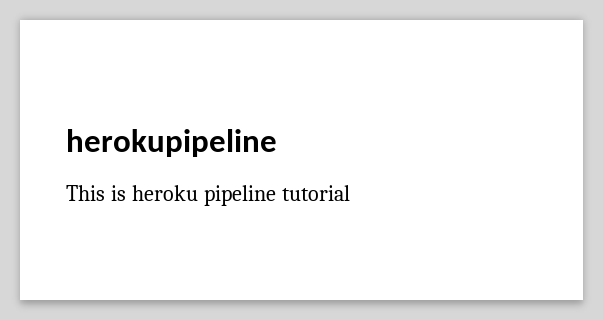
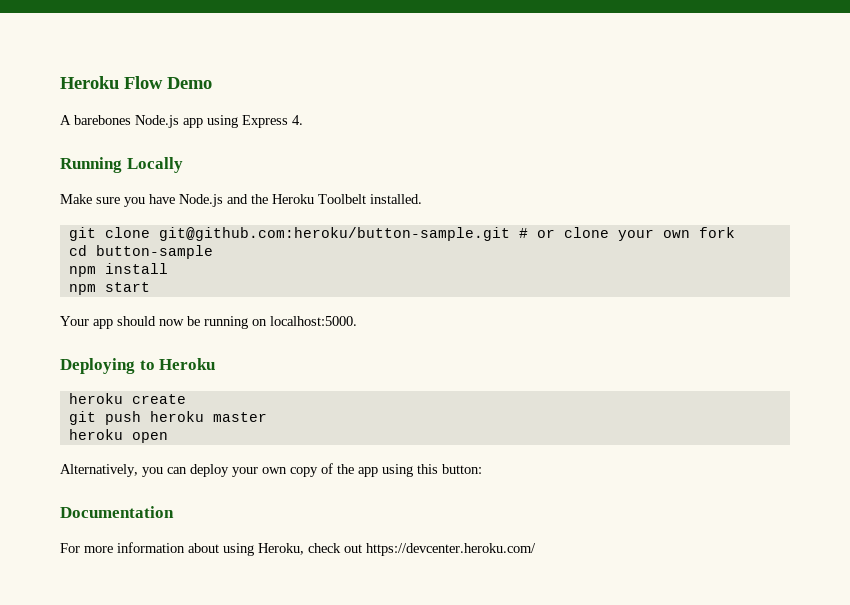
[66,129,277,157] [66,185,350,206] herokupipeline // This is heroku pipeline tutorial -> [60,76,212,89] [60,115,303,128] [60,157,183,173] [60,194,422,207] [68,227,735,241] [68,245,213,259] [68,263,168,277] [68,282,150,295] [60,316,357,329] [60,358,216,374] [68,393,186,404] [68,411,267,425] [68,429,168,443] [60,463,482,477] [60,506,174,518] [60,542,536,556] Heroku Flow Demo // A barebones Node.js app using Express 4. // Running Locally // Make sure you have Node.js and the Heroku Toolbelt installed. // git clone git@github.com:heroku/button-sample.git # or clone your own fork // cd button-sample // npm install // npm start // Your app should now be running on localhost:5000. // Deploying to Heroku // heroku create // git push heroku master // heroku open // Alternatively, you can deploy your own copy of the app using this button: // Documentation // For more information about using Heroku, check out https://devcenter.heroku.com/

